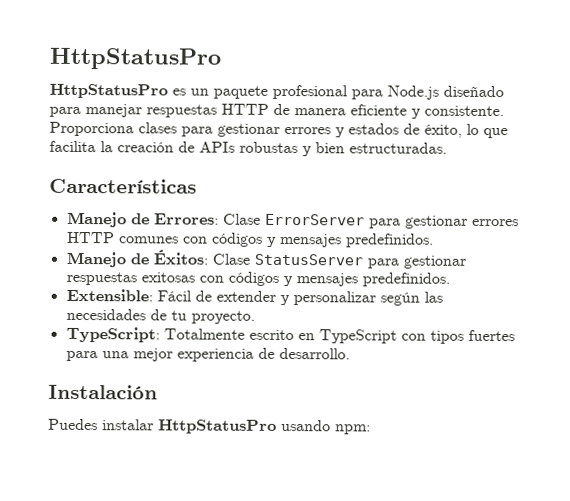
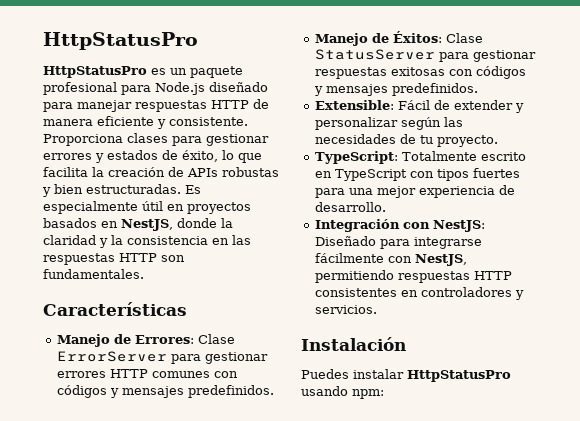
(447, 148) none -> [185,185,201,194] [43,201,251,214] [43,218,233,231] [43,235,251,248] [43,253,185,265] [43,269,144,279] Es especialmente útil en proyectos basados en NestJS, donde la claridad y la consistencia en las respuestas HTTP son fundamentales.
(350, 353) none -> [315,219,486,232] [315,236,483,249] [315,253,468,266] [315,270,513,283] [315,287,525,300] [315,305,378,314] // Integración con NestJS: Diseñado para integrarse fácilmente con NestJS, permitiendo respuestas HTTP consistentes en controladores y servicios.

